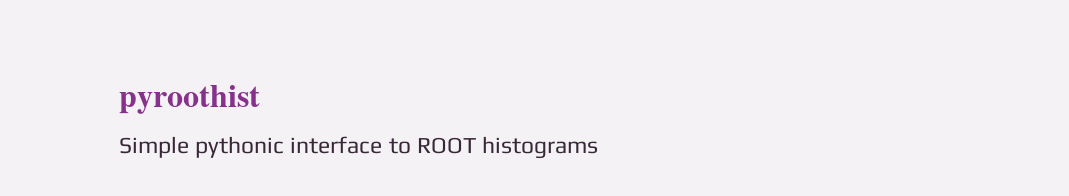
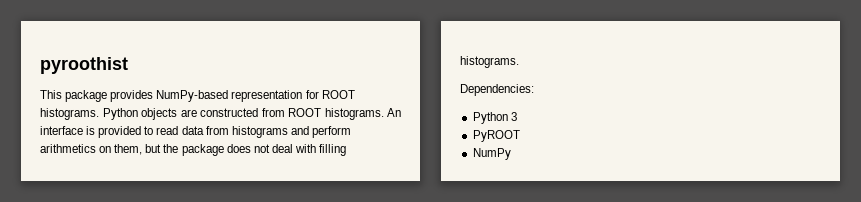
[119,136,599,159] Simple pythonic interface to ROOT histograms -> [40,90,355,102] [40,108,401,120] [40,126,351,138] [40,144,347,156] [460,56,519,68] [460,84,534,96] [472,112,517,124] [472,130,520,142] [472,148,511,160] This package provides NumPy-based representation for ROOT histograms. Python objects are constructed from ROOT histograms. An interface is provided to read data from histograms and perform arithmetics on them, but the package does not deal with filling histograms. // Dependencies: // Python 3 // PyROOT // NumPy

